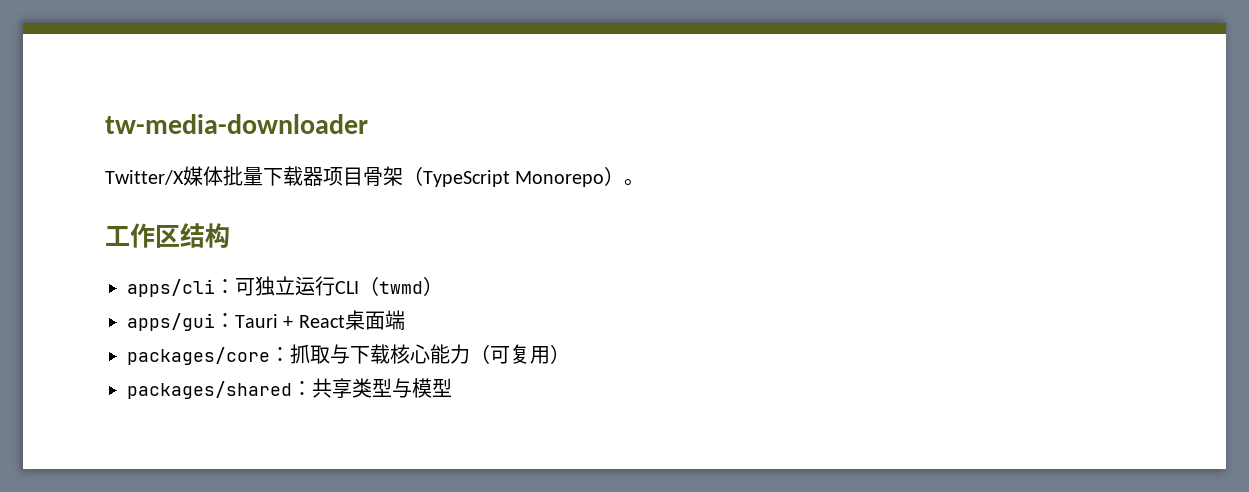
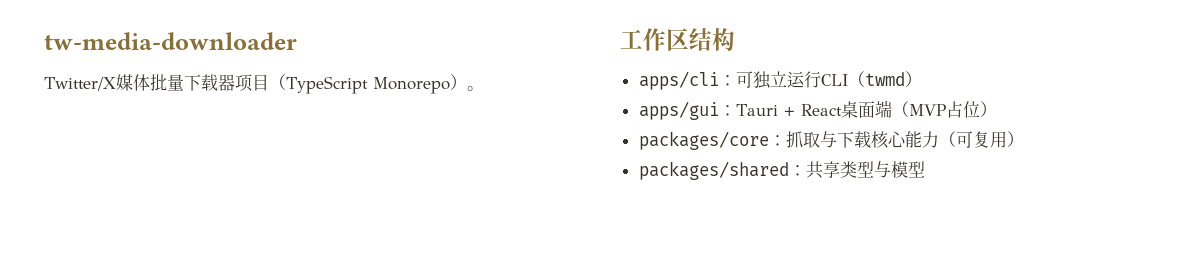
[363,166,403,186] 骨架 -> (269, 82) none
(405, 320) none -> [891,101,997,118] （MVP占位）

